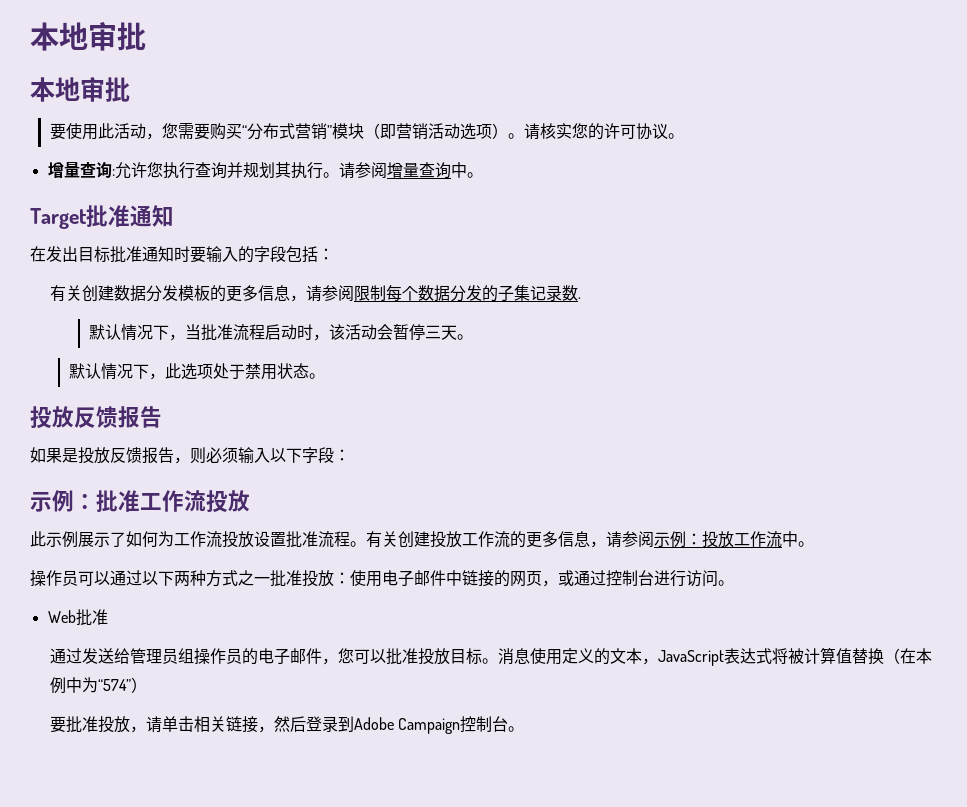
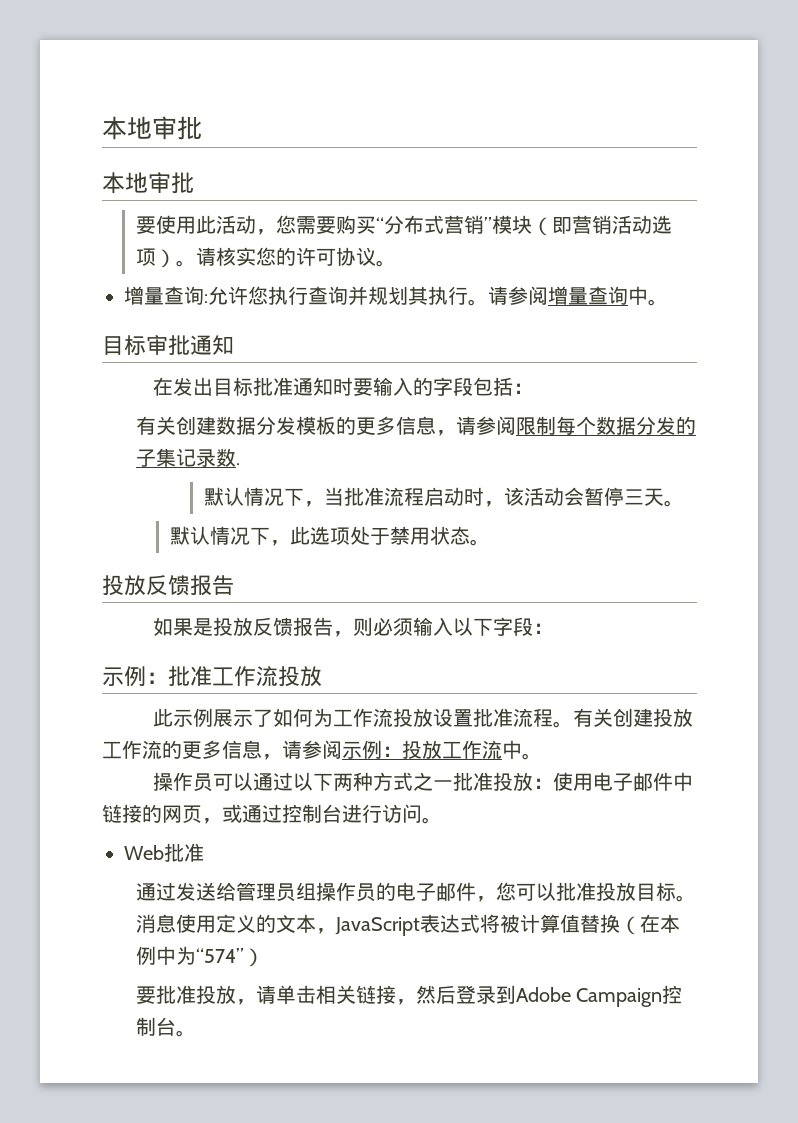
[30,205,130,229] Target批准 -> [102,335,190,356] 目标审批

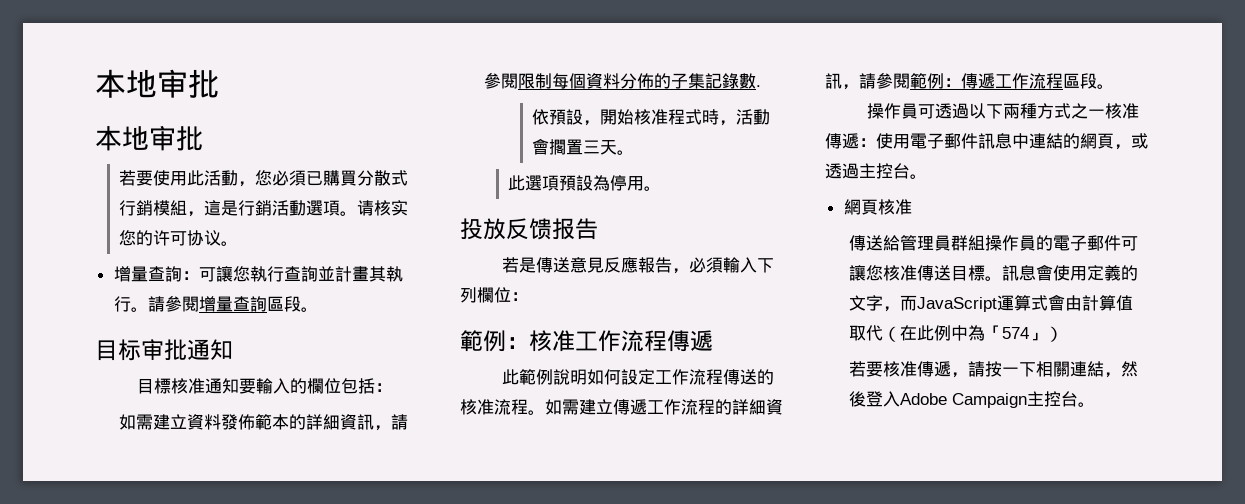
(194, 183) none -> [119,170,137,186] 若
[235,215,672,236] [135,248,176,268] 动，您需要购买“分布式营销”模块（即营销活动选项） -> [221,170,409,187] [119,199,341,217] 動，您必須已購買分散式行銷模組，這是行銷活動選項
[184,286,668,306] [102,335,234,356] [152,377,533,396] [135,416,696,436] [135,448,240,467] [203,487,684,507] [169,526,490,546] [102,575,234,596] [152,617,553,637] [102,666,190,687] 询:允许您执行查询并规划其执行。请参阅增量查询中。 // 目标审批通知 // 在发出目标批准通知时要输入的字段包括： // 有关创建数据分发模板的更多信息，请参阅限制每个数据分发的子集记录数. // 默认情况下，当批准流程启动时，该活动会暂停三天。 // 默认情况下，此选项处于禁用状态。 // 投放反馈报告 // 如果是投放反馈报告，则必须输入以下字段： // 示例：批 -> [164,266,403,282] [113,295,318,312] [95,339,233,361] [137,378,393,394] [119,414,409,431] [484,72,762,89] [532,109,771,126] [532,138,635,155] [508,175,662,191] [460,218,598,240] [502,257,775,274] [460,287,528,303] [460,330,552,352] 詢：可讓您執行查詢並計畫其執行。請參閱增量查詢區段。 // 目标审批通知 // 目標核准通知要輸入的欄位包括： // 如需建立資料發佈範本的詳細資訊，請參閱限制每個資料分佈的子集記錄數. // 依預設，開始核准程式時，活動會擱置三天。 // 此選項預設為停用。 // 投放反馈报告 // 若是傳送意見反應報告，必須輸入下列欄位： // 範例：核
[278,666,322,687] [152,708,693,728] [102,740,542,760] [152,772,693,792] [102,804,442,824] [124,843,184,862] 投放 // 此示例展示了如何为工作流投放设置批准流程。有关创建投放工作流的更多信息，请参阅示例：投放工作流中。 // 操作员可以通过以下两种方式之一批准投放：使用电子邮件中链接的网页，或通过控制台进行访问。 // Web批 -> [644,330,713,352] [502,369,775,385] [460,399,783,415] [825,72,1114,90] [867,103,1140,119] [825,133,1148,150] [825,163,927,179] [843,199,895,215] 程傳遞 // 此範例說明如何設定工作流程傳送的核准流程。如需建立傳遞工作流程的詳細資訊，請參閱範例：傳遞工作流程區段。 // 操作員可透過以下兩種方式之一核准傳遞：使用電子郵件訊息中連結的網頁，或透過主控台。 // 網頁核
[135,882,696,902] [135,914,680,936] [135,946,264,967] [135,985,516,1005] 通过发送给管理员组操作员的电子邮件，您可以批准投放目标。消息使用定义的文本，JavaScript表达式将被计算值替换（在本例中为“574”） // 要批准投放，请单击相关链接，然后登录到 -> [849,235,1139,251] [849,264,1139,281] [849,294,1134,312] [849,325,1064,342] [849,361,1139,378] [849,391,901,407] 傳送給管理員群組操作員的電子郵件可讓您核准傳送目標。訊息會使用定義的文字，而JavaScript運算式會由計算值取代（在此例中為「574」） // 若要核准傳遞，請按一下相關連結，然後登入
[662,985,683,1004] [135,1017,156,1036] 控制 -> [1027,391,1062,407] 主控

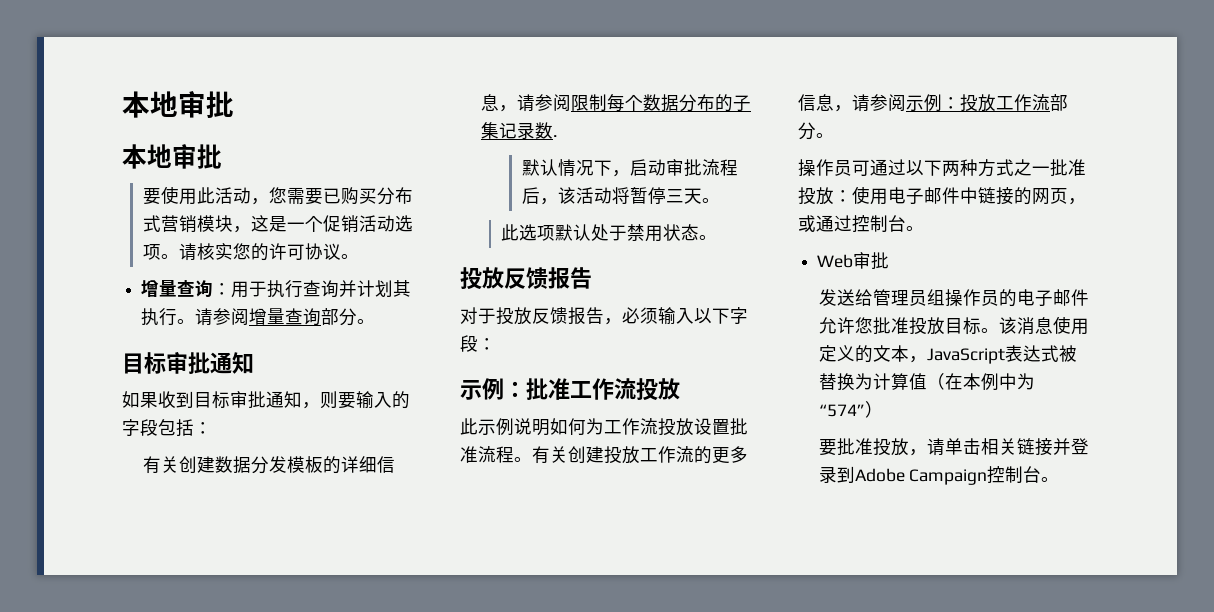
[119,170,137,186] 若 -> (222, 156) none
[221,170,409,187] [119,199,341,217] 動，您必須已購買分散式行銷模組，這是行銷活動選項 -> [232,187,413,205] [142,215,413,233] [142,244,161,260] 动，您需要已购买分布式营销模块，这是一个促销活动选项
[164,266,403,282] [113,295,318,312] [95,339,233,361] [137,378,393,394] [119,414,409,431] [484,72,762,89] [532,109,771,126] [532,138,635,155] [508,175,662,191] [460,218,598,240] [502,257,775,274] [460,287,528,303] [460,330,552,352] 詢：可讓您執行查詢並計畫其執行。請參閱增量查詢區段。 // 目标审批通知 // 目標核准通知要輸入的欄位包括： // 如需建立資料發佈範本的詳細資訊，請參閱限制每個資料分佈的子集記錄數. // 依預設，開始核准程式時，活動會擱置三天。 // 此選項預設為停用。 // 投放反馈报告 // 若是傳送意見反應報告，必須輸入下列欄位： // 範例：核 -> [195,280,412,298] [141,308,376,326] [122,351,254,374] [122,391,410,409] [122,419,212,436] [142,456,395,474] [480,94,751,112] [480,122,557,139] [521,159,738,177] [521,187,720,205] [501,224,718,242] [460,267,592,290] [460,307,748,325] [460,335,496,352] [460,378,548,400] 询：用于执行查询并计划其执行。请参阅增量查询部分。 // 目标审批通知 // 如果收到目标审批通知，则要输入的字段包括： // 有关创建数据分发模板的详细信息，请参阅限制每个数据分布的子集记录数. // 默认情况下，启动审批流程后，该活动将暂停三天。 // 此选项默认处于禁用状态。 // 投放反馈报告 // 对于投放反馈报告，必须输入以下字段： // 示例：批
[644,330,713,352] [502,369,775,385] [460,399,783,415] [825,72,1114,90] [867,103,1140,119] [825,133,1148,150] [825,163,927,179] [843,199,912,215] [849,235,1139,251] [849,264,1139,281] [849,294,1134,312] [849,325,1064,342] [849,361,1139,378] [849,391,901,407] 程傳遞 // 此範例說明如何設定工作流程傳送的核准流程。如需建立傳遞工作流程的詳細資訊，請參閱範例：傳遞工作流程區段。 // 操作員可透過以下兩種方式之一核准傳遞：使用電子郵件訊息中連結的網頁，或透過主控台。 // 網頁核准 // 傳送給管理員群組操作員的電子郵件可讓您核准傳送目標。訊息會使用定義的文字，而JavaScript運算式會由計算值取代（在此例中為「574」） // 若要核准傳遞，請按一下相關連結，然後登入 -> [636,378,680,401] [460,418,748,436] [460,446,748,464] [798,94,1068,112] [798,122,834,140] [798,159,1086,177] [798,186,1086,205] [798,215,924,233] [817,252,890,270] [818,289,1089,307] [818,316,1089,335] [818,345,1077,364] [818,373,1035,391] [818,401,883,418] [818,438,1089,456] [818,466,855,483] 投放 // 此示例说明如何为工作流投放设置批准流程。有关创建投放工作流的更多信息，请参阅示例：投放工作流部分。 // 操作员可通过以下两种方式之一批准投放：使用电子邮件中链接的网页，或通过控制台。 // Web审批 // 发送给管理员组操作员的电子邮件允许您批准投放目标。该消息使用定义的文本，JavaScript表达式被替换为计算值（在本例中为“574”） // 要批准投放，请单击相关链接并登录到
[1027,391,1062,407] 主控 -> [987,466,1024,484] 控制

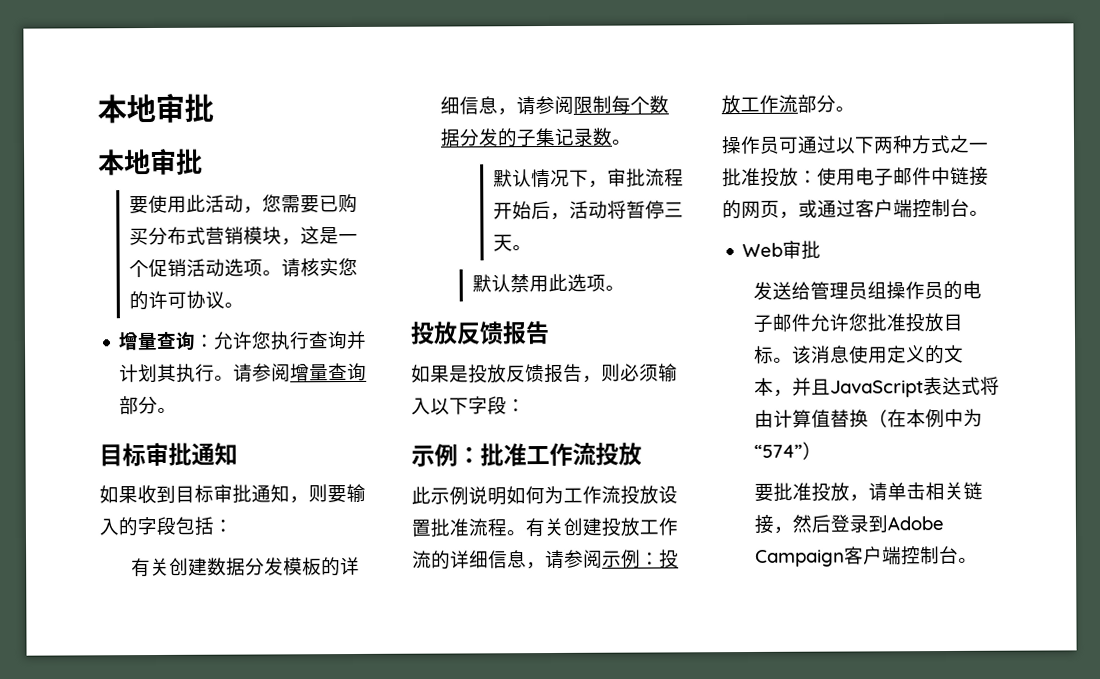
[231,281,268,298] 用于 -> [213,331,273,350] 允许您
[696,94,715,111] 布 -> [478,128,500,147] 发
[552,135,557,137] . -> [611,139,633,145] 。
[629,159,666,176] 启动 -> (609, 184) none
[521,187,576,205] 后，该 -> [493,200,571,220] 开始后，
[501,224,700,242] 此选项默认处于禁用状态 -> [472,273,607,293] 默认禁用此选项
[460,307,496,324] 对于 -> [411,364,469,383] 如果是
(622, 321) none -> [601,363,621,382] 则
[712,446,748,464] 更多 -> [450,550,489,569] 详细
(852, 223) none -> [855,199,913,219] 客户端
(927, 359) none -> [792,377,832,396] 并且
[1058,345,1077,362] [818,373,927,391] 被替换为计算值 -> [980,376,1001,395] [754,409,870,428] 将由计算值替换
[1052,438,1071,455] 并 -> [773,514,832,534] ，然后
(988, 477) none -> [844,546,903,566] 客户端

